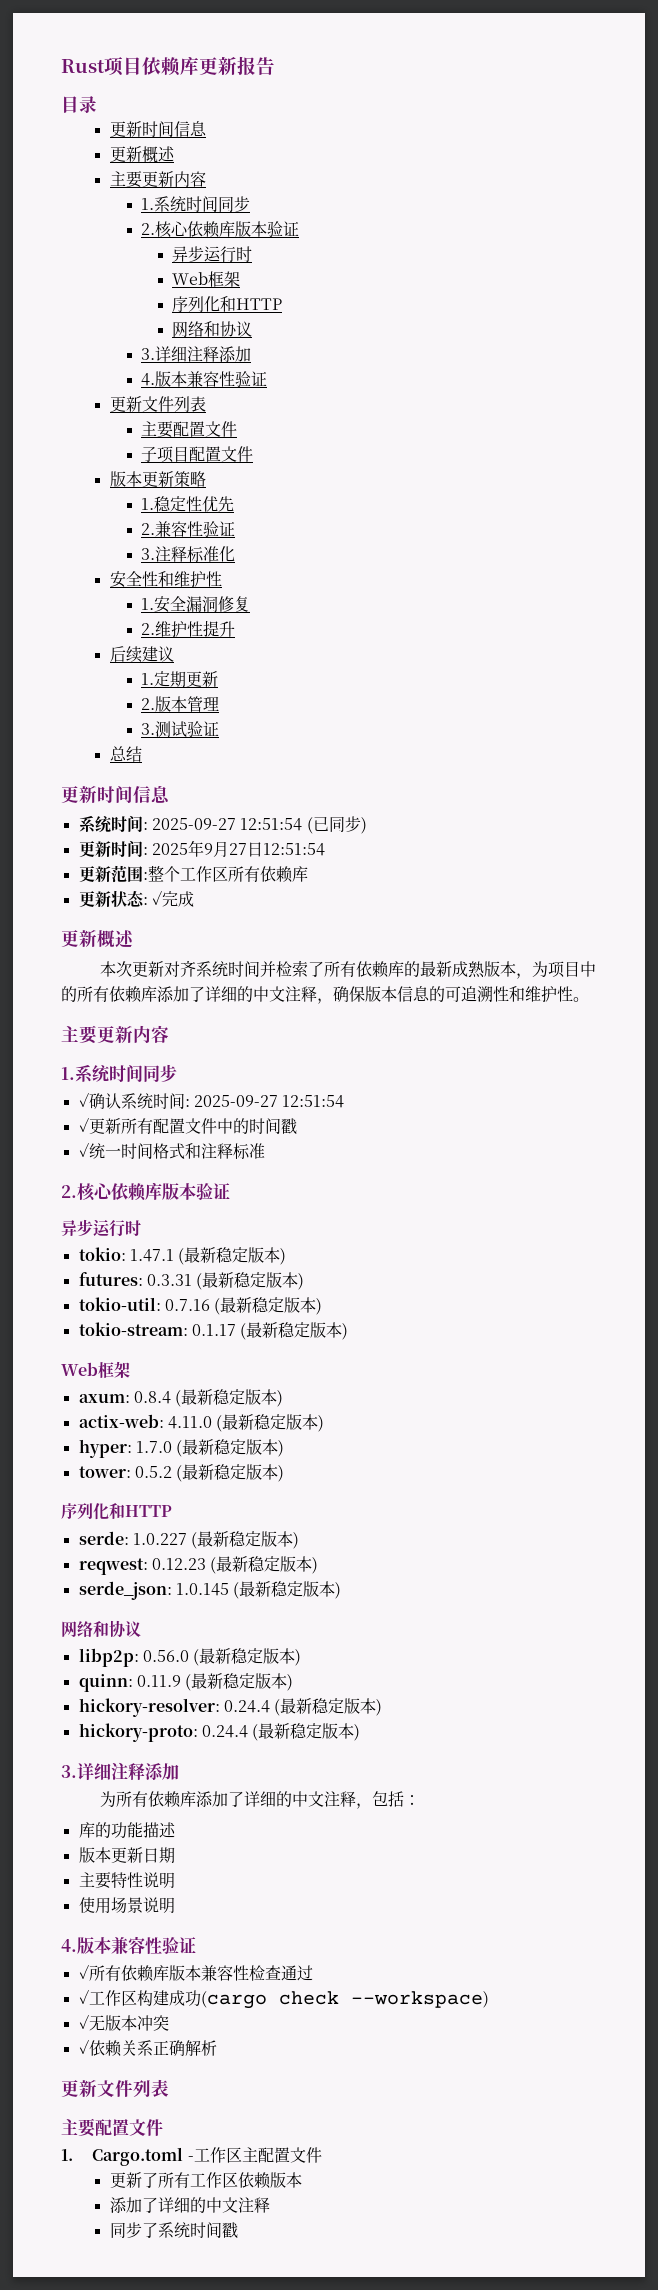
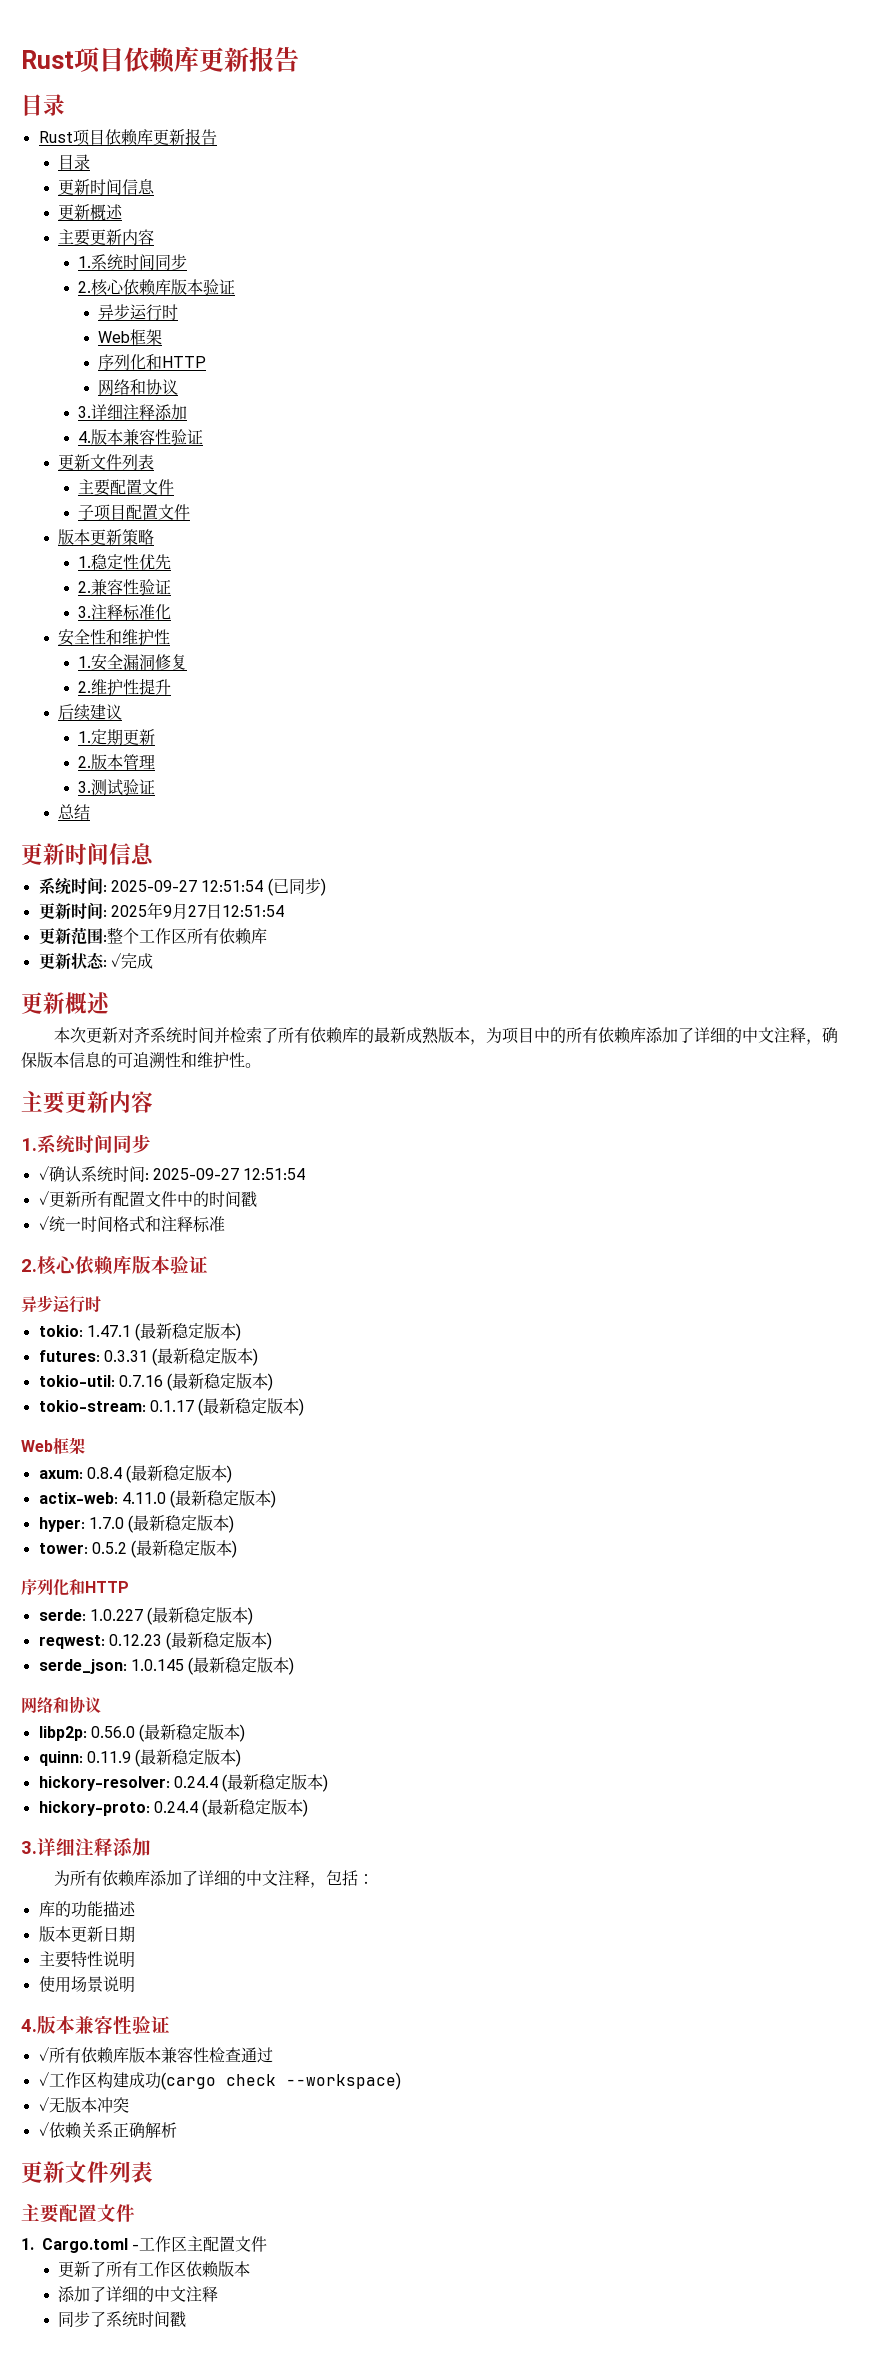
[61,56,275,76] [61,96,97,113] Rust项目依赖库更新报告 // 目录 -> [21,46,299,73] [21,94,65,116] [38,128,217,146] [58,154,91,170] Rust项目依赖库更新报告 // 目录 // Rust项目依赖库更新报告 // 目录

